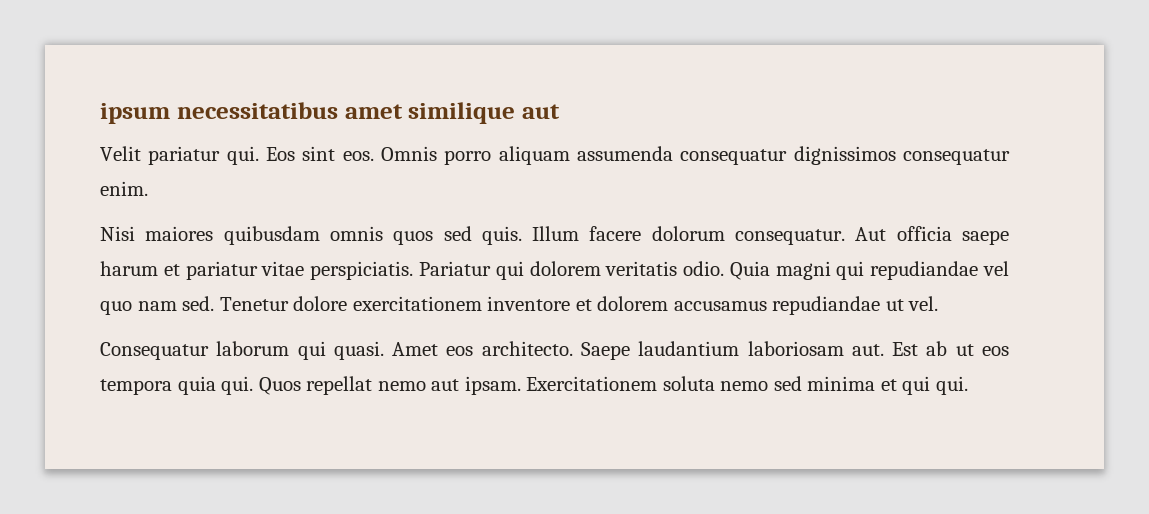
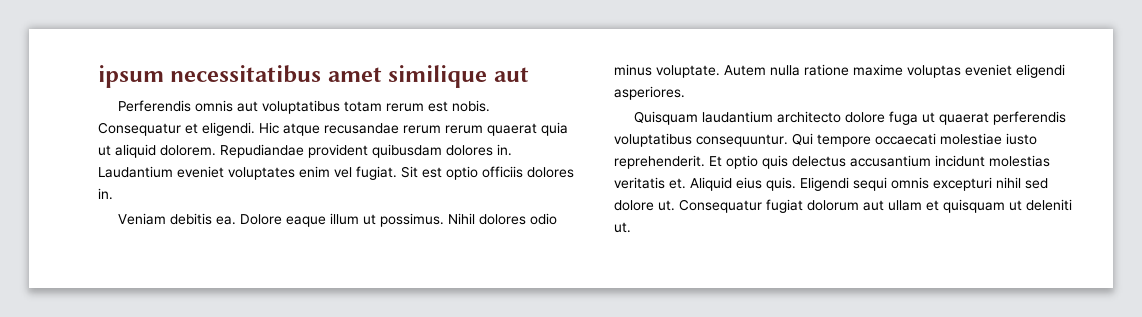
[100,146,1011,165] [100,181,148,196] [100,226,1009,245] [100,261,1010,280] [100,296,939,315] [100,341,1010,360] [100,376,969,395] Velit pariatur qui. Eos sint eos. Omnis porro aliquam assumenda consequatur dignissimos consequatur enim. // Nisi maiores quibusdam omnis quos sed quis. Illum facere dolorum consequatur. Aut officia saepe harum et pariatur vitae perspiciatis. Pariatur qui dolorem veritatis odio. Quia magni qui repudiandae vel quo nam sed. Tenetur dolore exercitationem inventore et dolorem accusamus repudiandae ut vel. // Consequatur laborum qui quasi. Amet eos architecto. Saepe laudantium laboriosam aut. Est ab ut eos tempora quia qui. Quos repellat nemo aut ipsam. Exercitationem soluta nemo sed minima et qui qui. -> [118,100,491,114] [98,122,568,136] [98,144,512,158] [98,166,574,180] [98,188,113,200] [118,213,558,227] [614,64,1065,78] [614,86,685,100] [634,111,1067,125] [614,133,1037,147] [614,155,1050,169] [614,177,1048,191] [614,199,1072,213] [614,222,631,233] Perferendis omnis aut voluptatibus totam rerum est nobis. Consequatur et eligendi. Hic atque recusandae rerum rerum quaerat quia ut aliquid dolorem. Repudiandae provident quibusdam dolores in. Laudantium eveniet voluptates enim vel fugiat. Sit est optio officiis dolores in. // Veniam debitis ea. Dolore eaque illum ut possimus. Nihil dolores odio minus voluptate. Autem nulla ratione maxime voluptas eveniet eligendi asperiores. // Quisquam laudantium architecto dolore fuga ut quaerat perferendis voluptatibus consequuntur. Qui tempore occaecati molestiae iusto reprehenderit. Et optio quis delectus accusantium incidunt molestias veritatis et. Aliquid eius quis. Eligendi sequi omnis excepturi nihil sed dolore ut. Consequatur fugiat dolorum aut ullam et quisquam ut deleniti ut.

